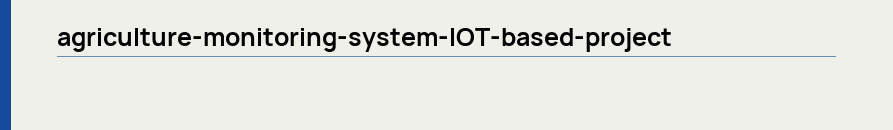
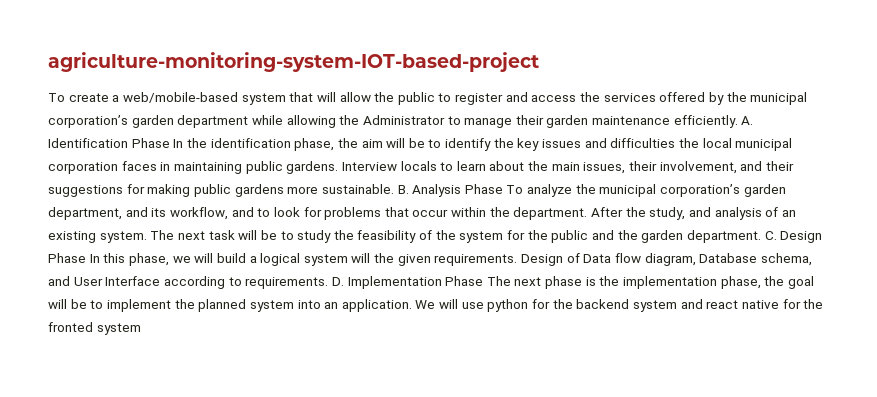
(672, 40) none -> [48,92,808,105] [48,115,754,128] [48,138,793,151] [48,161,794,174] [48,184,786,197] [48,207,796,220] [48,230,823,243] [48,253,812,266] [48,276,814,289] [48,299,824,312] [48,322,141,335] // To create a web/mobile-based system that will allow the public to register and access the services offered by the municipal corporation’s garden department while allowing the Administrator to manage their garden maintenance efficiently. A. Identification Phase In the identification phase, the aim will be to identify the key issues and difficulties the local municipal corporation faces in maintaining public gardens. Interview locals to learn about the main issues, their involvement, and their suggestions for making public gardens more sustainable. B. Analysis Phase To analyze the municipal corporation’s garden department, and its workflow, and to look for problems that occur within the department. After the study, and analysis of an existing system. The next task will be to study the feasibility of the system for the public and the garden department. C. Design Phase In this phase, we will build a logical system will the given requirements. Design of Data flow diagram, Database schema, and User Interface according to requirements. D. Implementation Phase The next phase is the implementation phase, the goal will be to implement the planned system into an application. We will use python for the backend system and react native for the fronted system

